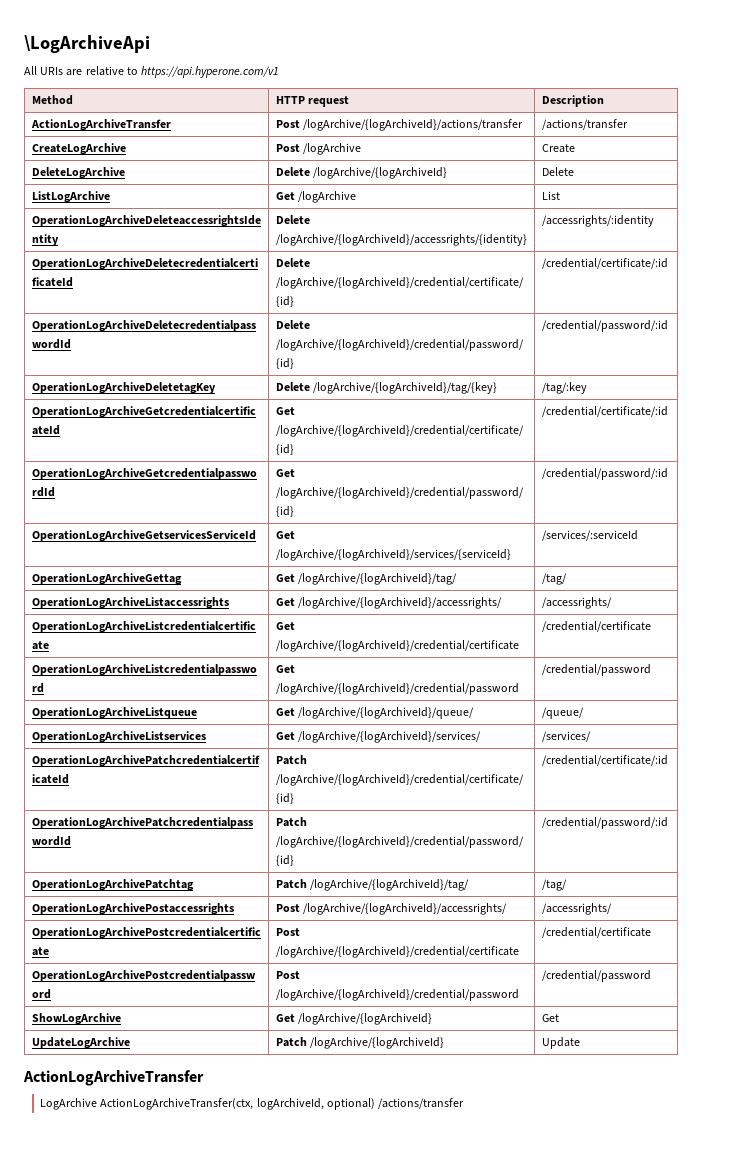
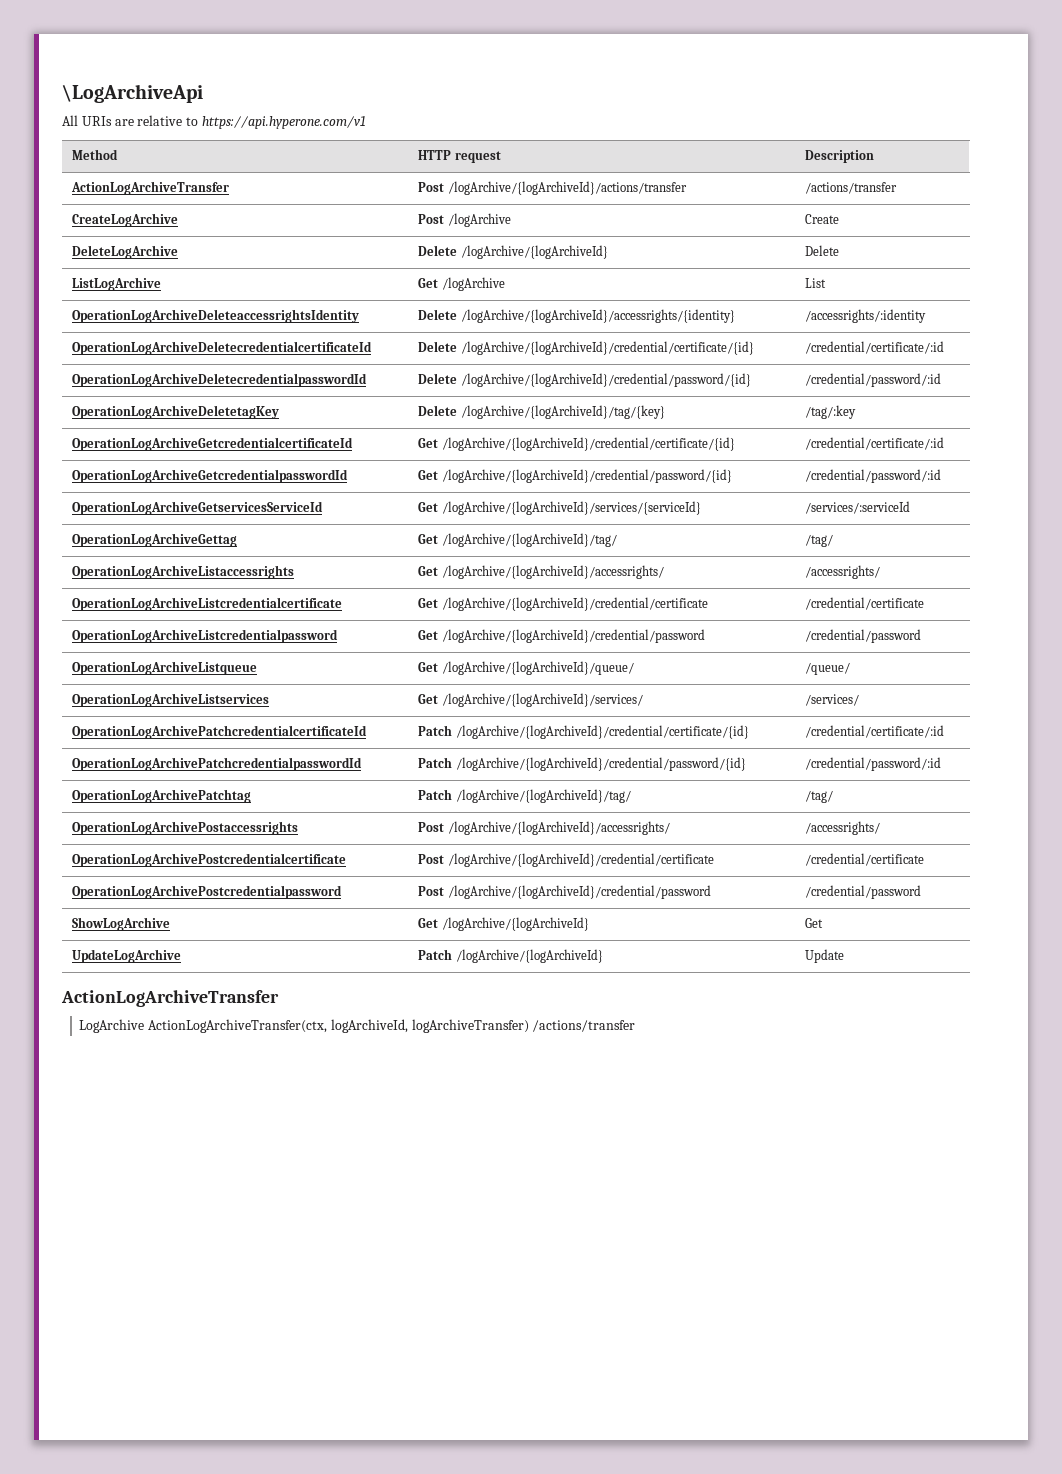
[326,1098,375,1110] optional) -> [411,1019,529,1033] logArchiveTransfer)

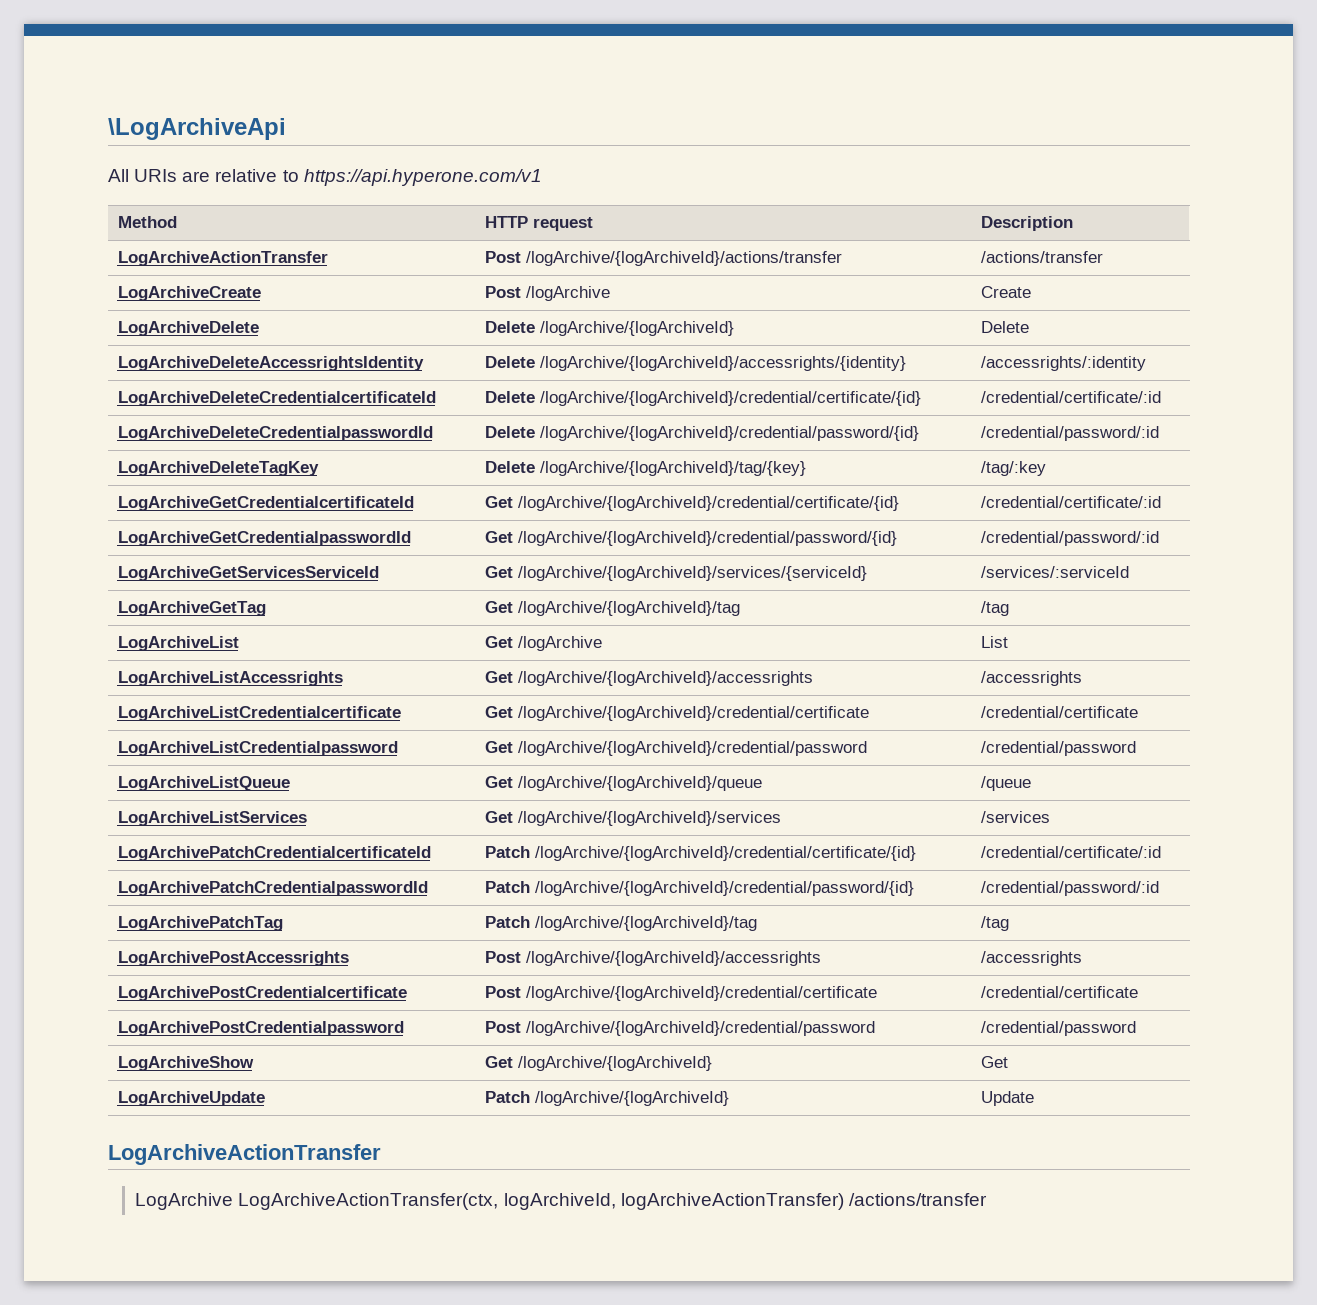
[71,181,230,195] ActionLogArchiveTransfer -> [117,251,328,266] LogArchiveActionTransfer
[72,213,179,227] CreateLogArchive -> [117,286,261,301] LogArchiveCreate
[72,245,179,259] DeleteLogArchive -> [117,321,259,336] LogArchiveDelete
[72,277,162,291] [418,277,505,291] [805,278,827,288] [72,309,360,323] [418,309,735,323] [805,309,927,323] [72,341,373,355] [418,341,754,355] [805,341,945,354] [72,373,368,387] [418,373,751,387] [805,373,942,387] [72,405,280,419] [418,405,665,419] [805,405,857,419] [72,437,354,451] [418,437,735,451] [805,437,945,450] [72,469,349,483] [418,469,732,483] [805,469,942,483] [72,501,324,515] [418,501,701,515] [805,501,911,514] [72,533,238,547] [418,533,617,547] [805,534,834,547] [72,565,295,579] [418,565,664,579] [805,565,881,579] [72,597,343,611] ListLogArchive | Get /logArchive | List // OperationLogArchiveDeleteaccessrightsIdentity | Delete /logArchive/{logArchiveId}/accessrights/{identity} | /accessrights/:identity // OperationLogArchiveDeletecredentialcertificateId | Delete /logArchive/{logArchiveId}/credential/certificate/{id} | /credential/certificate/:id // OperationLogArchiveDeletecredentialpasswordId | Delete /logArchive/{logArchiveId}/credential/password/{id} | /credential/password/:id // OperationLogArchiveDeletetagKey | Delete /logArchive/{logArchiveId}/tag/{key} | /tag/:key // OperationLogArchiveGetcredentialcertificateId | Get /logArchive/{logArchiveId}/credential/certificate/{id} | /credential/certificate/:id // OperationLogArchiveGetcredentialpasswordId | Get /logArchive/{logArchiveId}/credential/password/{id} | /credential/password/:id // OperationLogArchiveGetservicesServiceId | Get /logArchive/{logArchiveId}/services/{serviceId} | /services/:serviceId // OperationLogArchiveGettag | Get /logArchive/{logArchiveId}/tag/ | /tag/ // OperationLogArchiveListaccessrights | Get /logArchive/{logArchiveId}/accessrights/ | /accessrights/ // OperationLogArchiveListcredentialcertificate -> [117,356,424,371] [484,356,906,371] [980,356,1146,371] [117,391,436,406] [484,391,921,406] [980,391,1161,403] [117,426,433,441] [484,426,919,441] [980,426,1159,441] [117,461,319,476] [484,461,806,476] [980,461,1046,476] [117,496,414,511] [484,496,899,511] [980,496,1161,508] [117,531,411,546] [484,531,897,546] [980,531,1159,546] [117,566,379,581] [484,566,867,581] [980,566,1129,578] [117,601,266,616] [484,601,740,616] [980,601,1009,616] [117,636,239,651] [484,636,602,651] [980,636,1008,648] [117,671,343,686] [484,671,813,686] [980,671,1082,686] [117,706,401,721] LogArchiveDeleteAccessrightsIdentity | Delete /logArchive/{logArchiveId}/accessrights/{identity} | /accessrights/:identity // LogArchiveDeleteCredentialcertificateId | Delete /logArchive/{logArchiveId}/credential/certificate/{id} | /credential/certificate/:id // LogArchiveDeleteCredentialpasswordId | Delete /logArchive/{logArchiveId}/credential/password/{id} | /credential/password/:id // LogArchiveDeleteTagKey | Delete /logArchive/{logArchiveId}/tag/{key} | /tag/:key // LogArchiveGetCredentialcertificateId | Get /logArchive/{logArchiveId}/credential/certificate/{id} | /credential/certificate/:id // LogArchiveGetCredentialpasswordId | Get /logArchive/{logArchiveId}/credential/password/{id} | /credential/password/:id // LogArchiveGetServicesServiceId | Get /logArchive/{logArchiveId}/services/{serviceId} | /services/:serviceId // LogArchiveGetTag | Get /logArchive/{logArchiveId}/tag | /tag // LogArchiveList | Get /logArchive | List // LogArchiveListAccessrights | Get /logArchive/{logArchiveId}/accessrights | /accessrights // LogArchiveListCredentialcertificate
[72,629,339,643] OperationLogArchiveListcredentialpassword -> [117,741,398,756] LogArchiveListCredentialpassword
[72,661,258,675] [418,661,634,675] [805,662,851,675] [72,693,270,707] [418,693,643,707] [805,694,860,706] [72,725,368,739] OperationLogArchiveListqueue | Get /logArchive/{logArchiveId}/queue/ | /queue/ // OperationLogArchiveListservices | Get /logArchive/{logArchiveId}/services/ | /services/ // OperationLogArchivePatchcredentialcertificateId -> [117,776,290,791] [484,776,762,791] [980,776,1031,791] [117,811,307,826] [484,811,781,826] [980,811,1050,823] [117,846,431,861] LogArchiveListQueue | Get /logArchive/{logArchiveId}/queue | /queue // LogArchiveListServices | Get /logArchive/{logArchiveId}/services | /services // LogArchivePatchCredentialcertificateId
[72,757,363,771] OperationLogArchivePatchcredentialpasswordId -> [117,881,428,896] LogArchivePatchCredentialpasswordId
[72,789,252,803] [418,789,631,803] [805,790,834,803] [72,821,299,835] [418,821,670,835] [805,821,881,835] [72,853,347,867] OperationLogArchivePatchtag | Patch /logArchive/{logArchiveId}/tag/ | /tag/ // OperationLogArchivePostaccessrights | Post /logArchive/{logArchiveId}/accessrights/ | /accessrights/ // OperationLogArchivePostcredentialcertificate -> [117,916,283,931] [484,916,757,931] [980,916,1009,931] [117,951,349,966] [484,951,821,966] [980,951,1082,966] [117,986,407,1001] LogArchivePatchTag | Patch /logArchive/{logArchiveId}/tag | /tag // LogArchivePostAccessrights | Post /logArchive/{logArchiveId}/accessrights | /accessrights // LogArchivePostCredentialcertificate
[72,885,343,899] OperationLogArchivePostcredentialpassword -> [117,1021,404,1036] LogArchivePostCredentialpassword
[72,917,171,931] ShowLogArchive -> [117,1056,254,1071] LogArchiveShow
[72,949,182,963] UpdateLogArchive -> [117,1091,265,1106] LogArchiveUpdate
[61,990,279,1007] ActionLogArchiveTransfer -> [108,1144,381,1165] LogArchiveActionTransfer
[148,1019,529,1033] ActionLogArchiveTransfer(ctx, logArchiveId, logArchiveTransfer) -> [238,1193,844,1210] LogArchiveActionTransfer(ctx, logArchiveId, logArchiveActionTransfer)

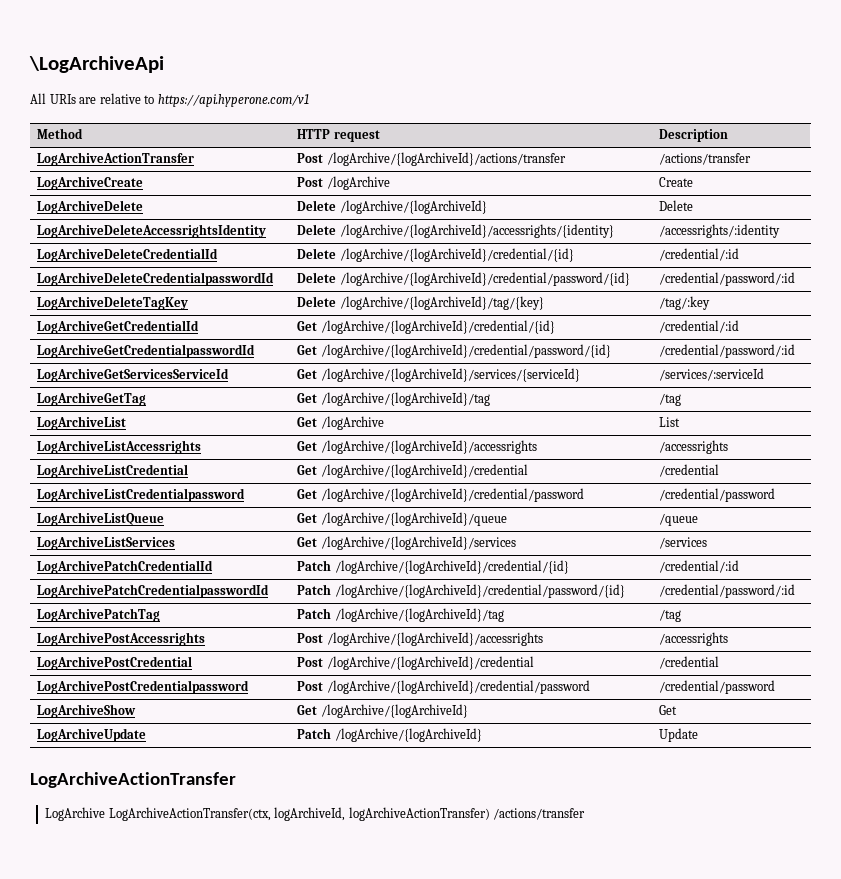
[117,391,436,406] [484,391,921,406] [980,391,1161,403] LogArchiveDeleteCredentialcertificateId | Delete /logArchive/{logArchiveId}/credential/certificate/{id} | /credential/certificate/:id -> [37,248,219,262] [297,248,574,262] [659,248,740,261] LogArchiveDeleteCredentialId | Delete /logArchive/{logArchiveId}/credential/{id} | /credential/:id
[117,496,414,511] [484,496,899,511] [980,496,1161,508] LogArchiveGetCredentialcertificateId | Get /logArchive/{logArchiveId}/credential/certificate/{id} | /credential/certificate/:id -> [37,320,200,334] [297,320,555,334] [659,320,740,333] LogArchiveGetCredentialId | Get /logArchive/{logArchiveId}/credential/{id} | /credential/:id
[117,706,401,721] [484,706,869,721] [980,706,1138,718] LogArchiveListCredentialcertificate | Get /logArchive/{logArchiveId}/credential/certificate | /credential/certificate -> [37,464,189,478] [297,464,528,478] [659,464,720,477] LogArchiveListCredential | Get /logArchive/{logArchiveId}/credential | /credential
[117,846,431,861] [484,846,916,861] [980,846,1161,858] LogArchivePatchCredentialcertificateId | Patch /logArchive/{logArchiveId}/credential/certificate/{id} | /credential/certificate/:id -> [37,560,214,574] [297,560,569,574] [659,560,740,573] LogArchivePatchCredentialId | Patch /logArchive/{logArchiveId}/credential/{id} | /credential/:id
[117,986,407,1001] [484,986,877,1001] [980,986,1138,998] LogArchivePostCredentialcertificate | Post /logArchive/{logArchiveId}/credential/certificate | /credential/certificate -> [37,656,193,670] [297,656,534,670] [659,656,720,669] LogArchivePostCredential | Post /logArchive/{logArchiveId}/credential | /credential

